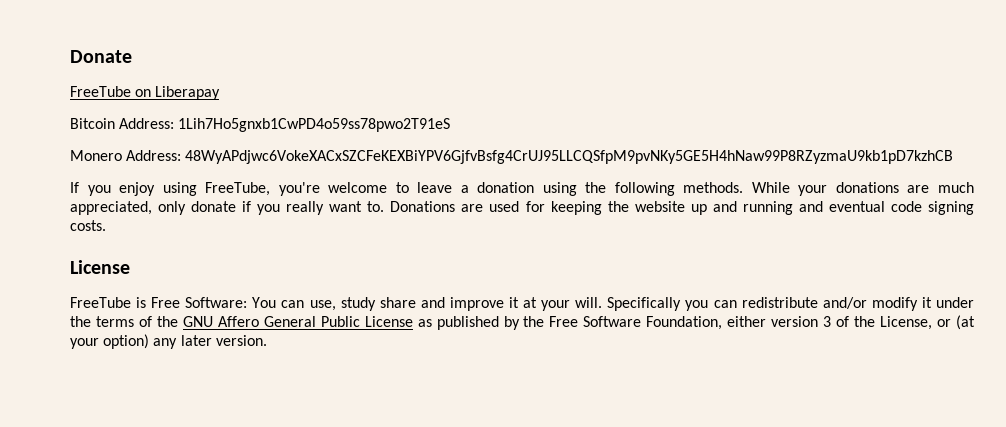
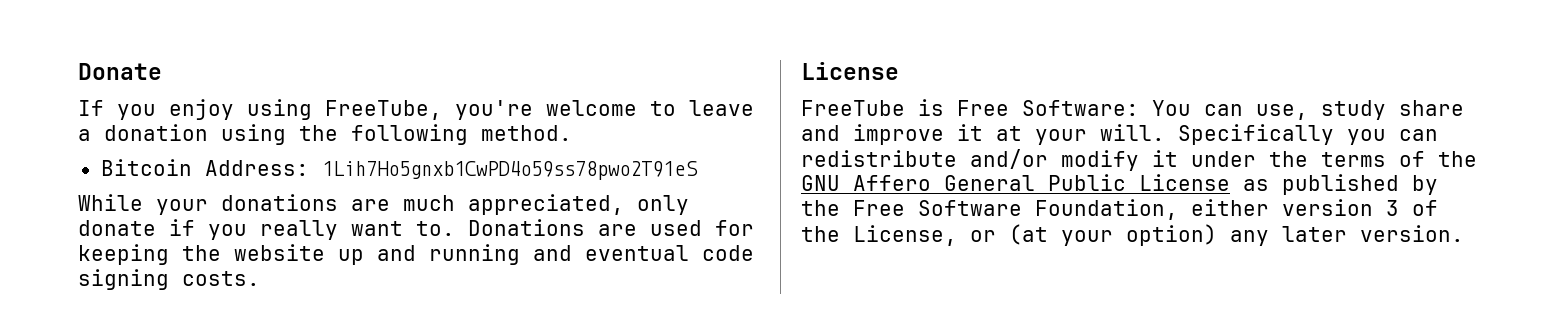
[70,86,221,100] [70,118,451,132] [70,150,954,164] // FreeTube on Liberapay // Bitcoin Address: 1Lih7Ho5gnxb1CwPD4o59ss78pwo2T91eS // Monero Address: 48WyAPdjwc6VokeXACxSZCFeKEXBiYPV6GjfvBsfg4CrUJ95LLCQSfpM9pvNKy5GE5H4hNaw99P8RZyzmaU9kb1pD7kzhCB -> (162, 71) none
[683,182,744,193] methods. -> [481,125,572,141] [100,159,698,180] method. // Bitcoin Address: 1Lih7Ho5gnxb1CwPD4o59ss78pwo2T91eS //

